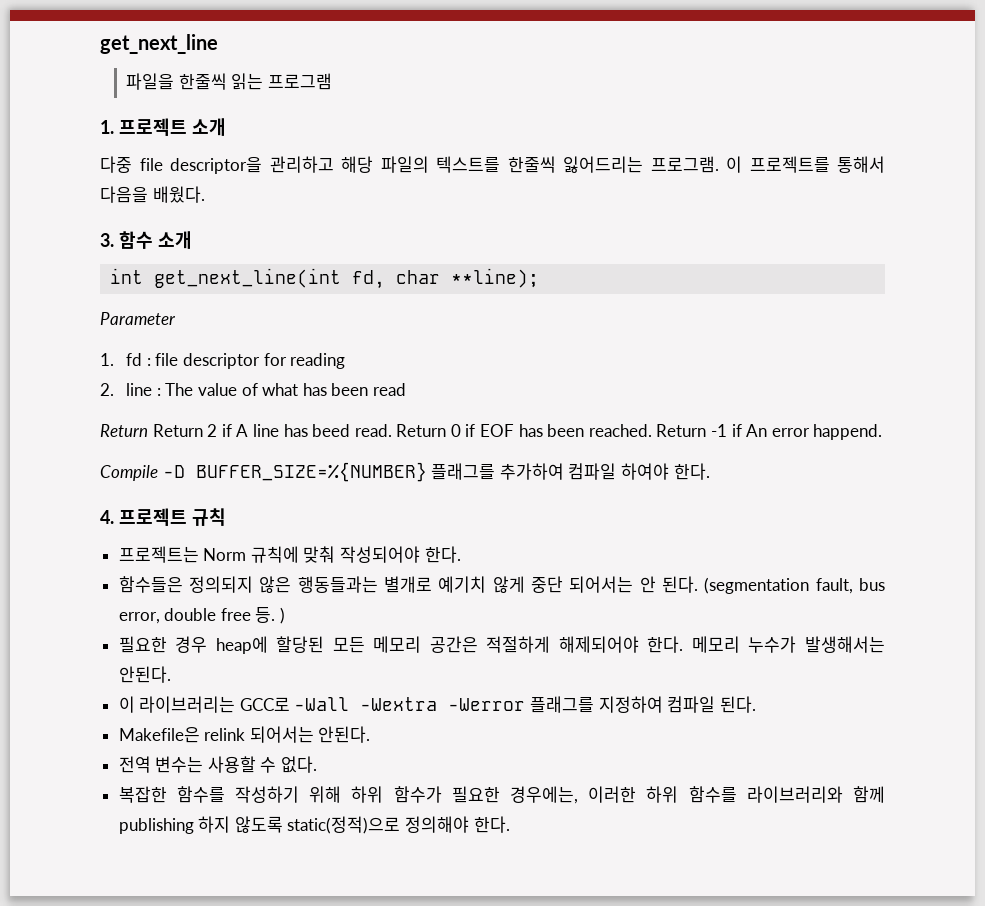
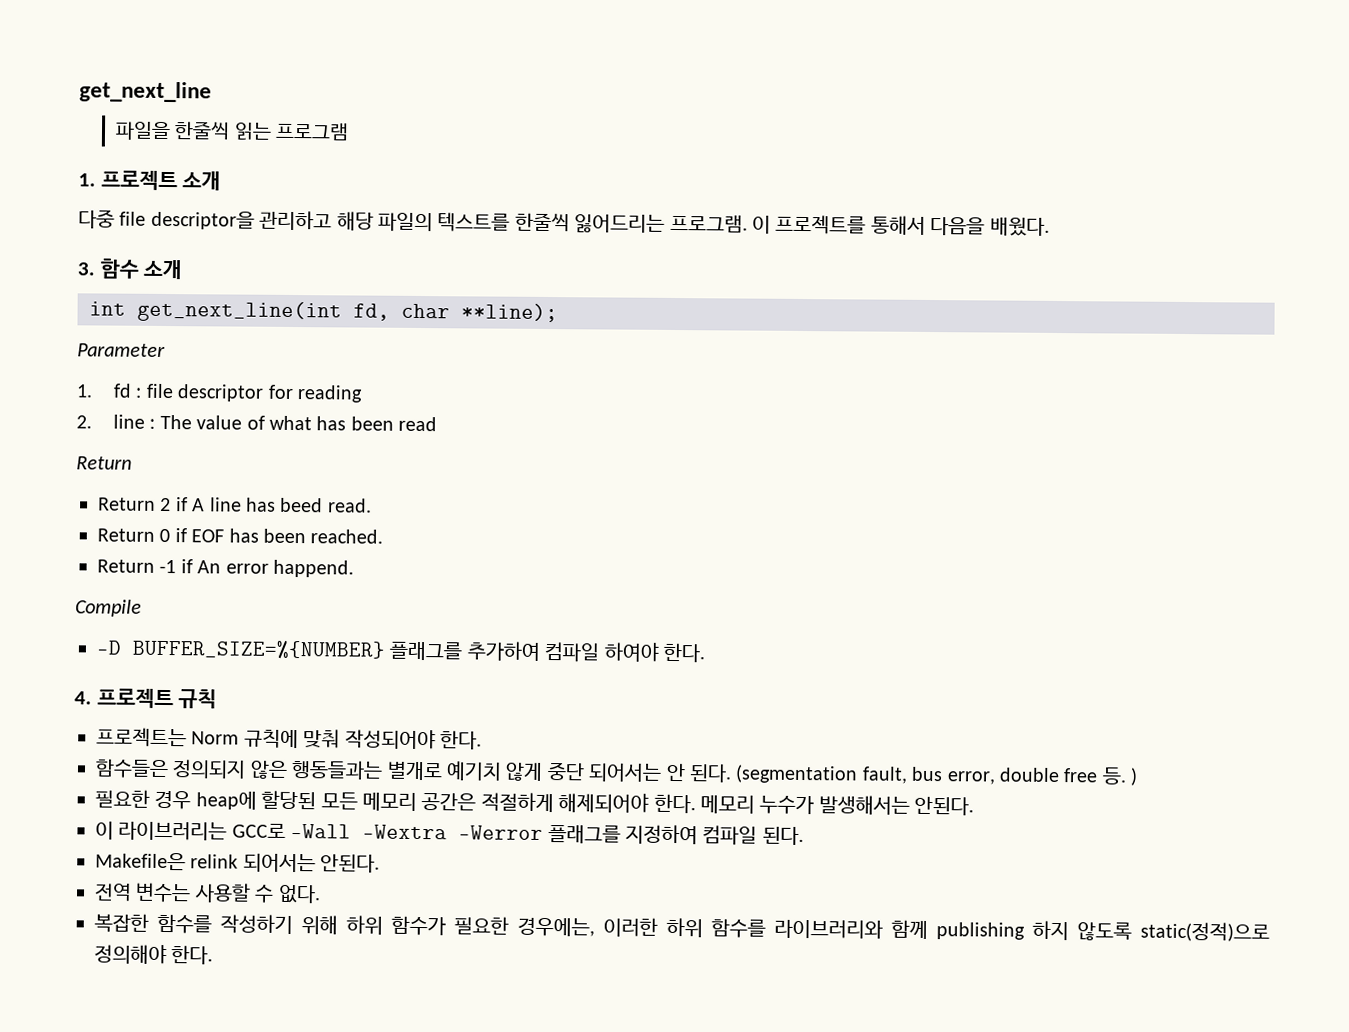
(148, 430) none -> (132, 463) //
(392, 430) none -> (372, 505) //
(652, 430) none -> (384, 536) //
(158, 473) none -> (142, 608) //

